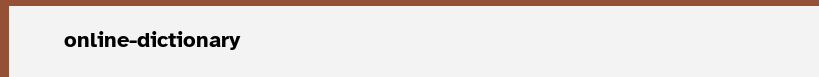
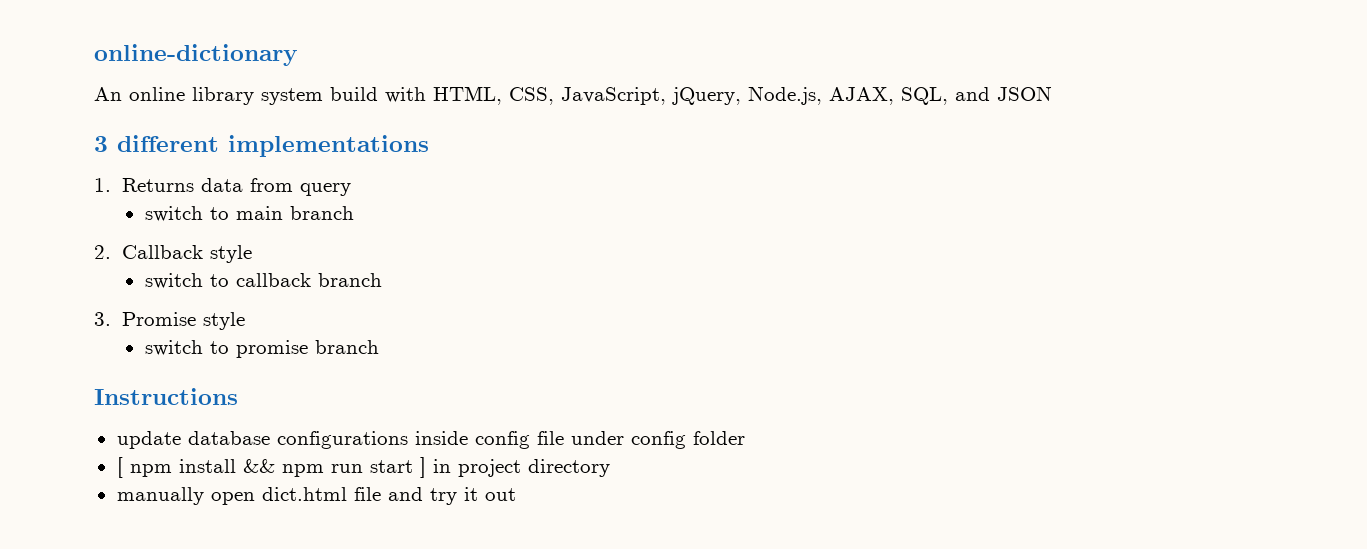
(241, 40) none -> [94,86,1052,105] [94,135,429,157] [94,178,352,196] [144,206,354,222] [94,245,253,263] [144,273,382,289] [94,312,246,330] [144,340,379,358] [94,388,238,405] [116,431,745,449] [116,457,610,478] [116,487,516,505] // An online library system build with HTML, CSS, JavaScript, jQuery, Node.js, AJAX, SQL, and JSON // 3 different implementations // 1. Returns data from query // switch to main branch // 2. Callback style // switch to callback branch // 3. Promise style // switch to promise branch // Instructions // update database configurations inside config file under config folder // [ npm install && npm run start ] in project directory // manually open dict.html file and try it out

